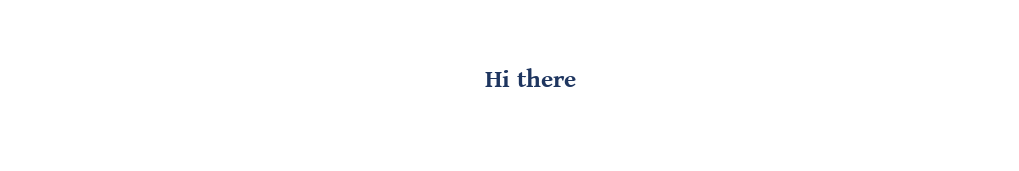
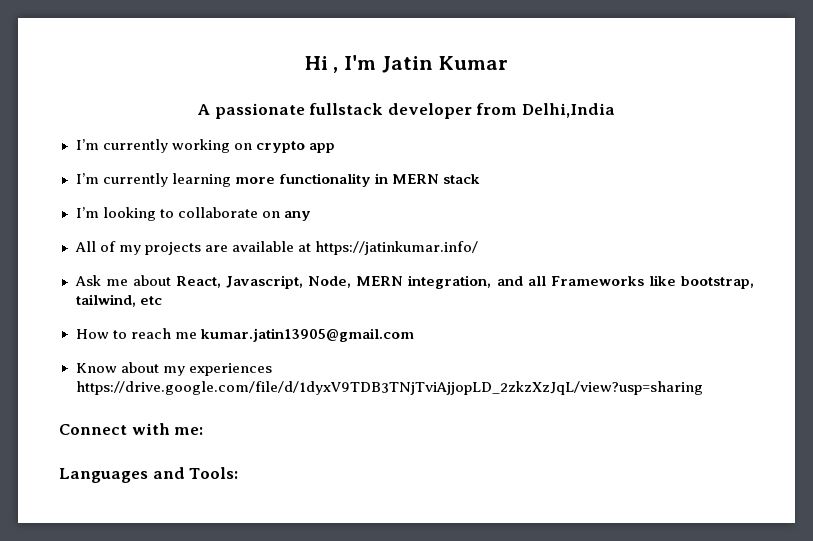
[516,68,576,87] there -> [333,55,509,73] [197,103,615,119] [75,139,335,153] [75,173,480,187] [75,207,311,221] [74,241,478,255] [74,275,754,289] [75,294,162,307] [75,328,414,342] [75,362,272,376] [75,381,704,395] [59,423,204,435] [59,467,239,483] , I'm Jatin Kumar // A passionate fullstack developer from Delhi,India // I’m currently working on crypto app // I’m currently learning more functionality in MERN stack // I’m looking to collaborate on any // All of my projects are available at https://jatinkumar.info/ // Ask me about React, Javascript, Node, MERN integration, and all Frameworks like bootstrap, tailwind, etc // How to reach me kumar.jatin13905@gmail.com // Know about my experiences https://drive.google.com/file/d/1dyxV9TDB3TNjTviAjjopLD_2zkzXzJqL/view?usp=sharing // Connect with me: // Languages and Tools:

